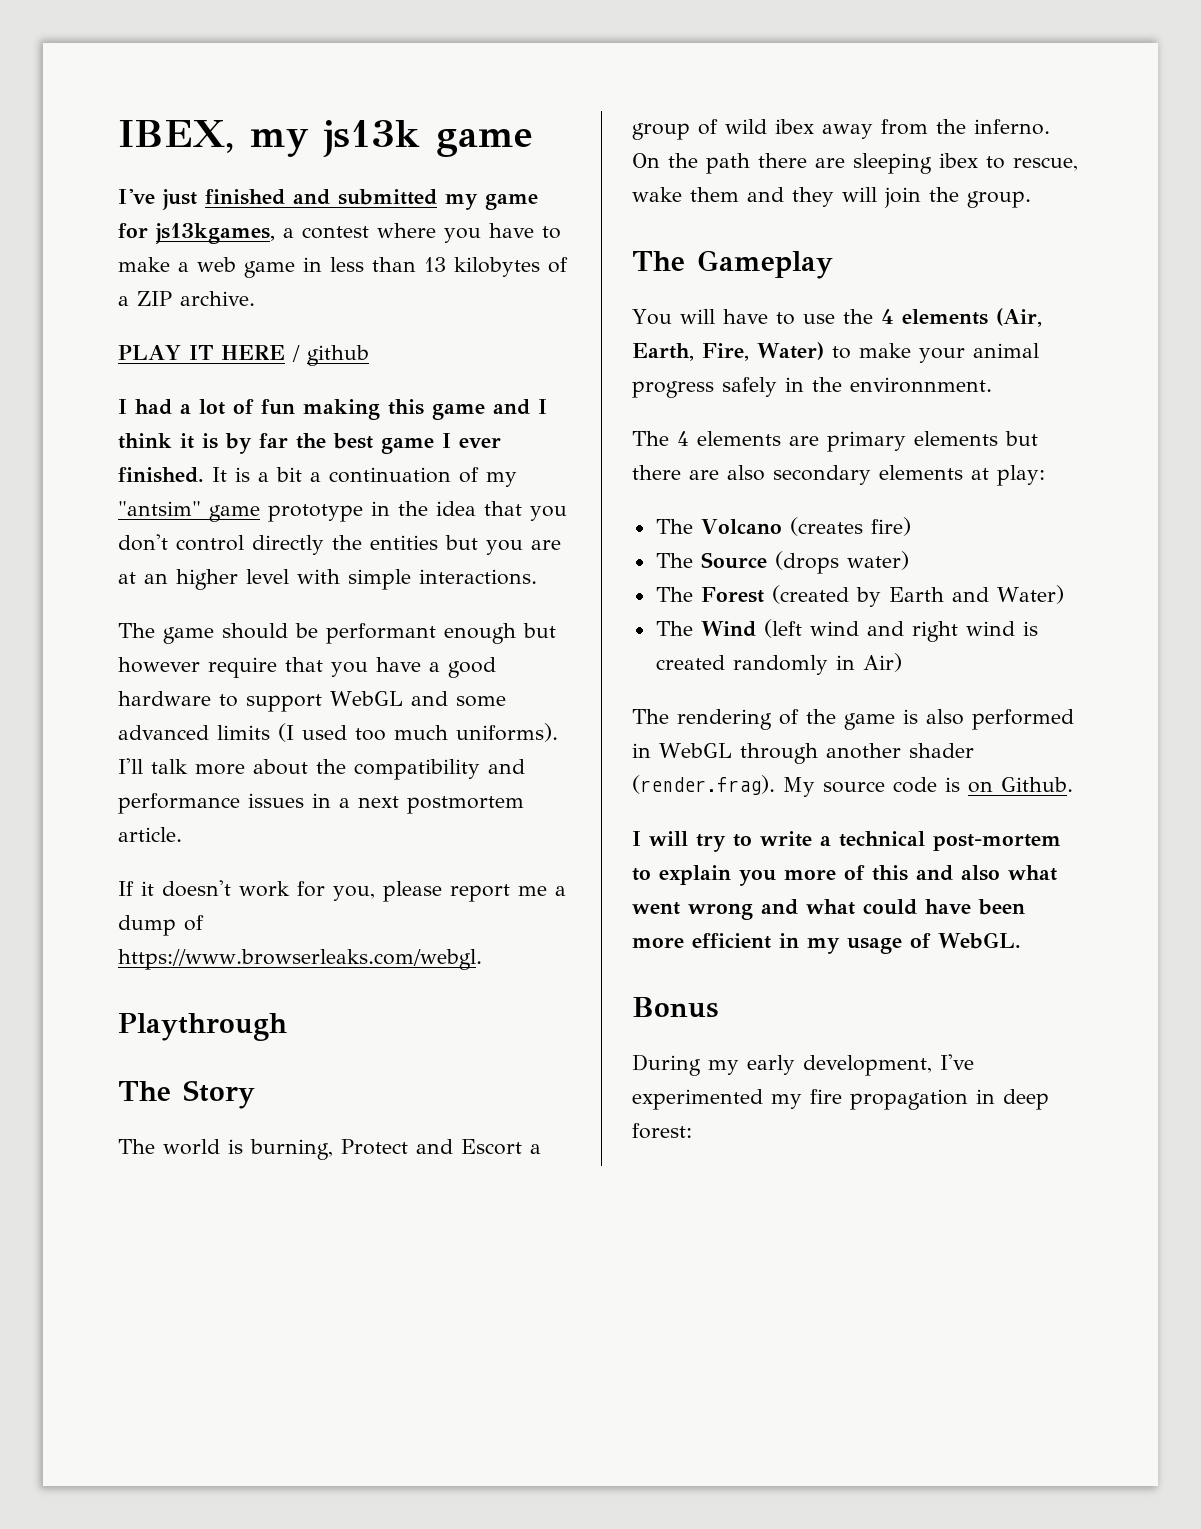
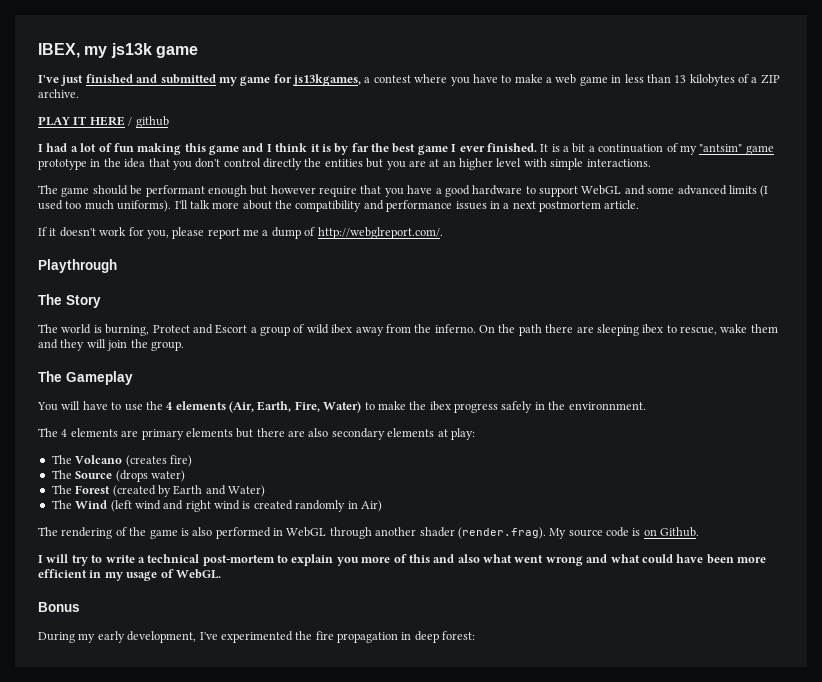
[118,949,482,970] https://www.browserleaks.com/webgl. -> [317,227,443,239] http://webglreport.com/.
[918,343,1039,363] your animal -> [409,401,451,411] the ibex
[771,1094,802,1109] my -> [295,631,313,640] the

